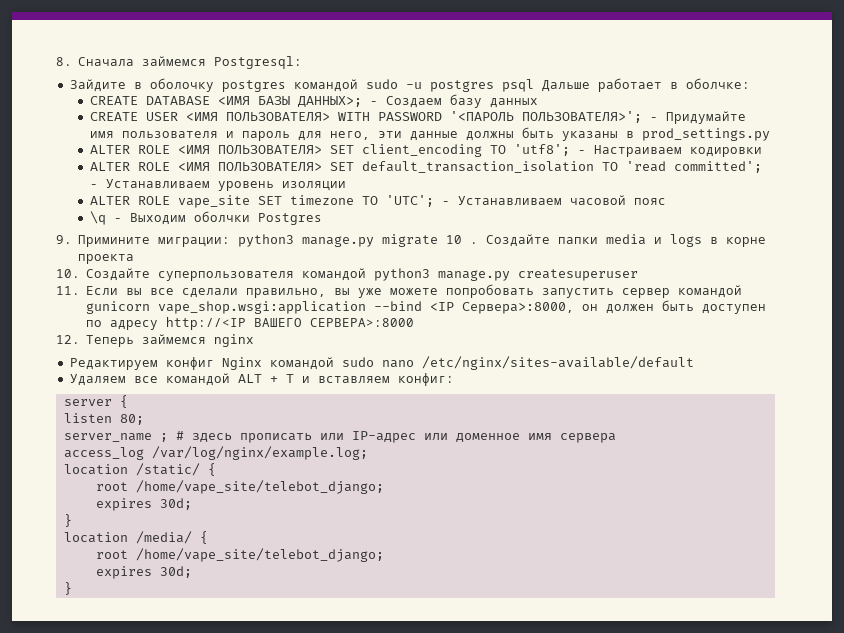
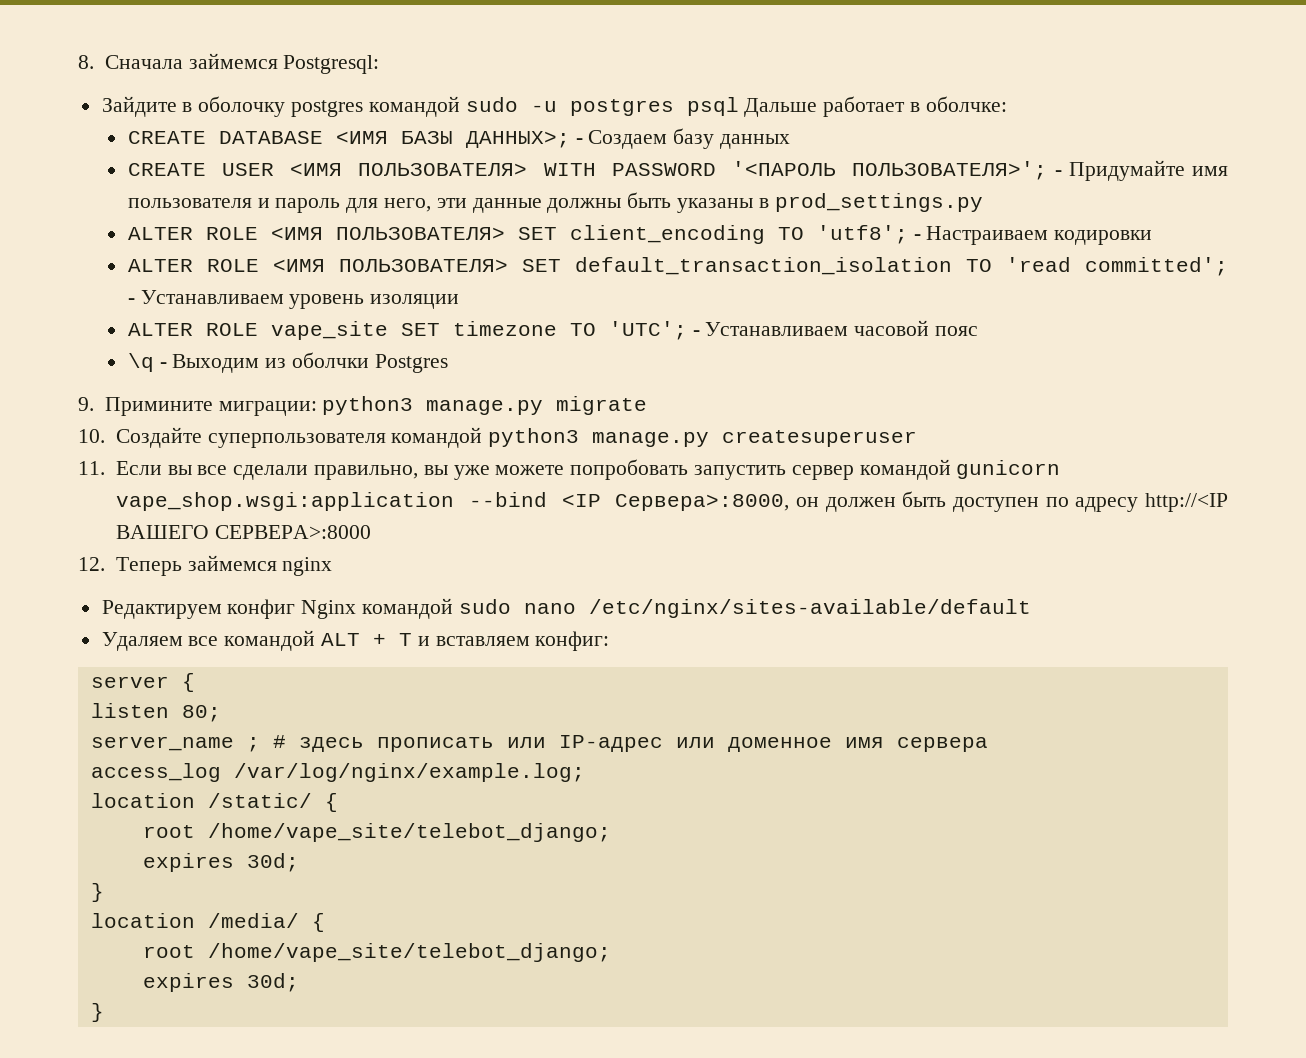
(186, 219) none -> [265,358,287,368] из
[446,234,767,247] [78,254,135,264] 10 . Создайте папки media и logs в корне проекта -> (648, 405) none

